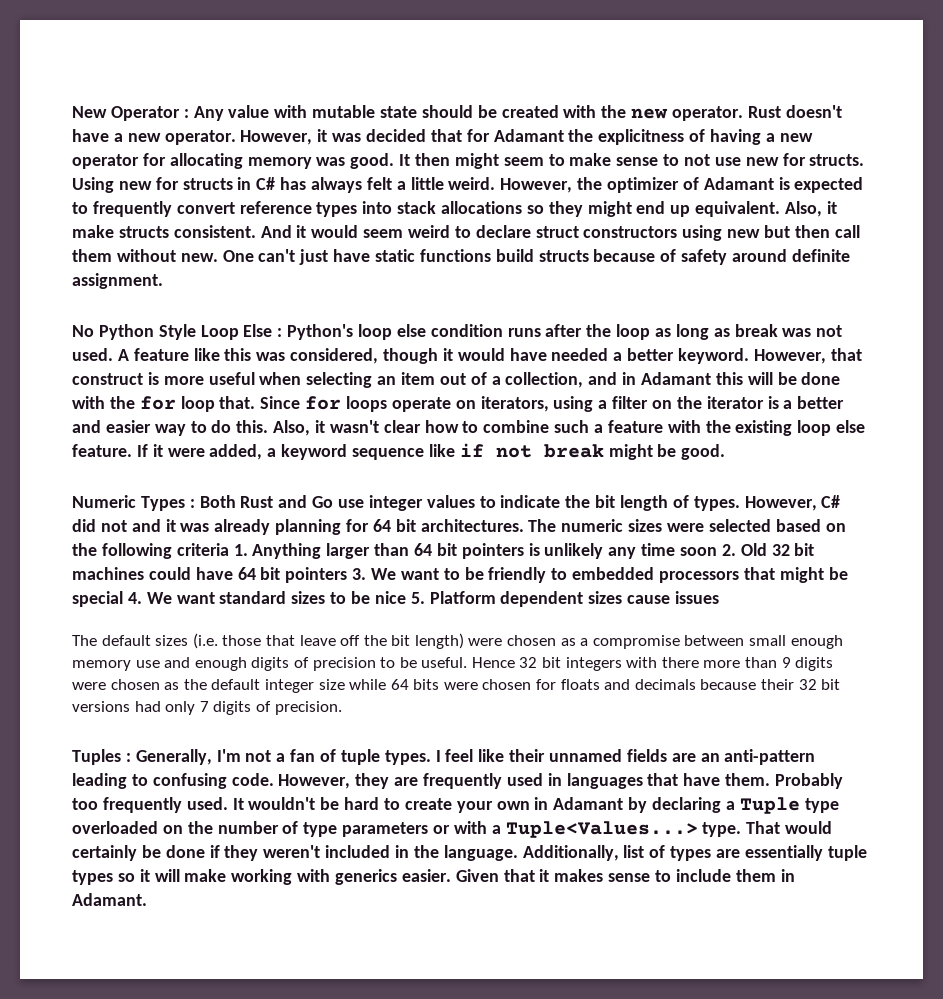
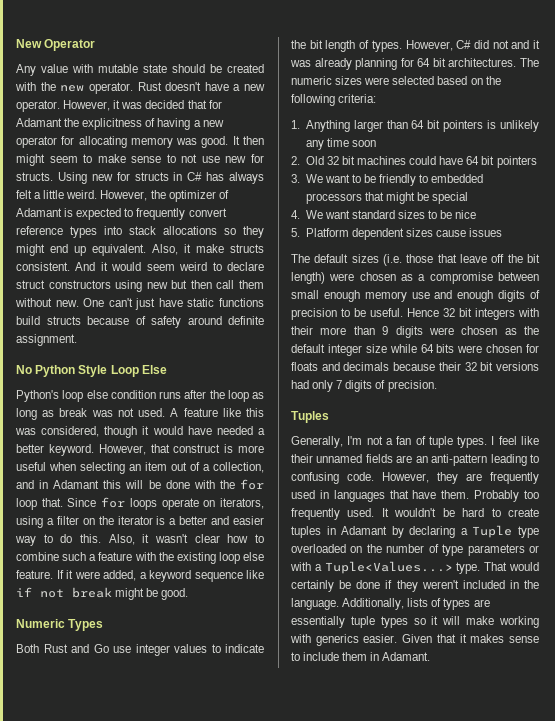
[183,109,189,118] : -> (96, 45) //
[277,328,283,337] : -> (167, 369) //
[189,499,195,508] : -> (104, 625) //
[176,543,229,556] criteria -> [338,94,377,103] criteria: //
(718, 551) none -> (376, 143) //
(348, 575) none -> (537, 162) //
(123, 599) none -> (469, 198) //
(406, 597) none -> (477, 214) //
[661,657,699,668] there -> [291,326,313,335] their
[125,753,131,762] : -> (329, 417) //
[456,801,530,813] your own -> [291,526,321,538] tuples
[623,845,645,858] list -> [407,598,429,607] lists

